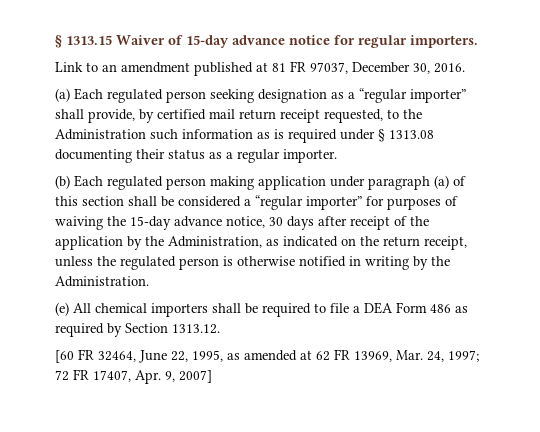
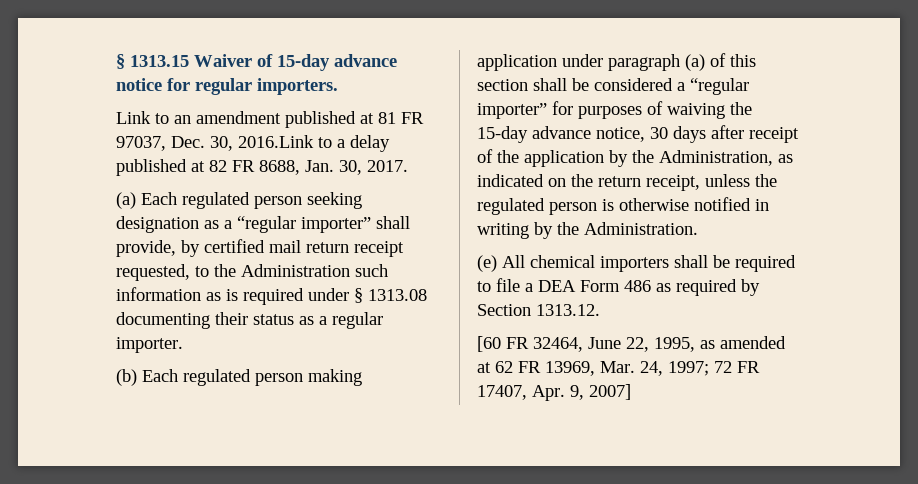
[352,62,465,74] December 30, 2016. -> [171,135,390,152] [116,159,408,176] Dec. 30, 2016.Link to a delay published at 82 FR 8688, Jan. 30, 2017.

